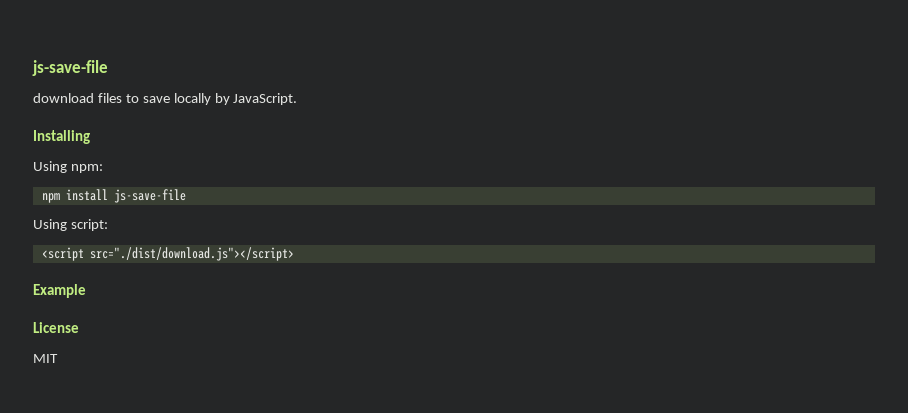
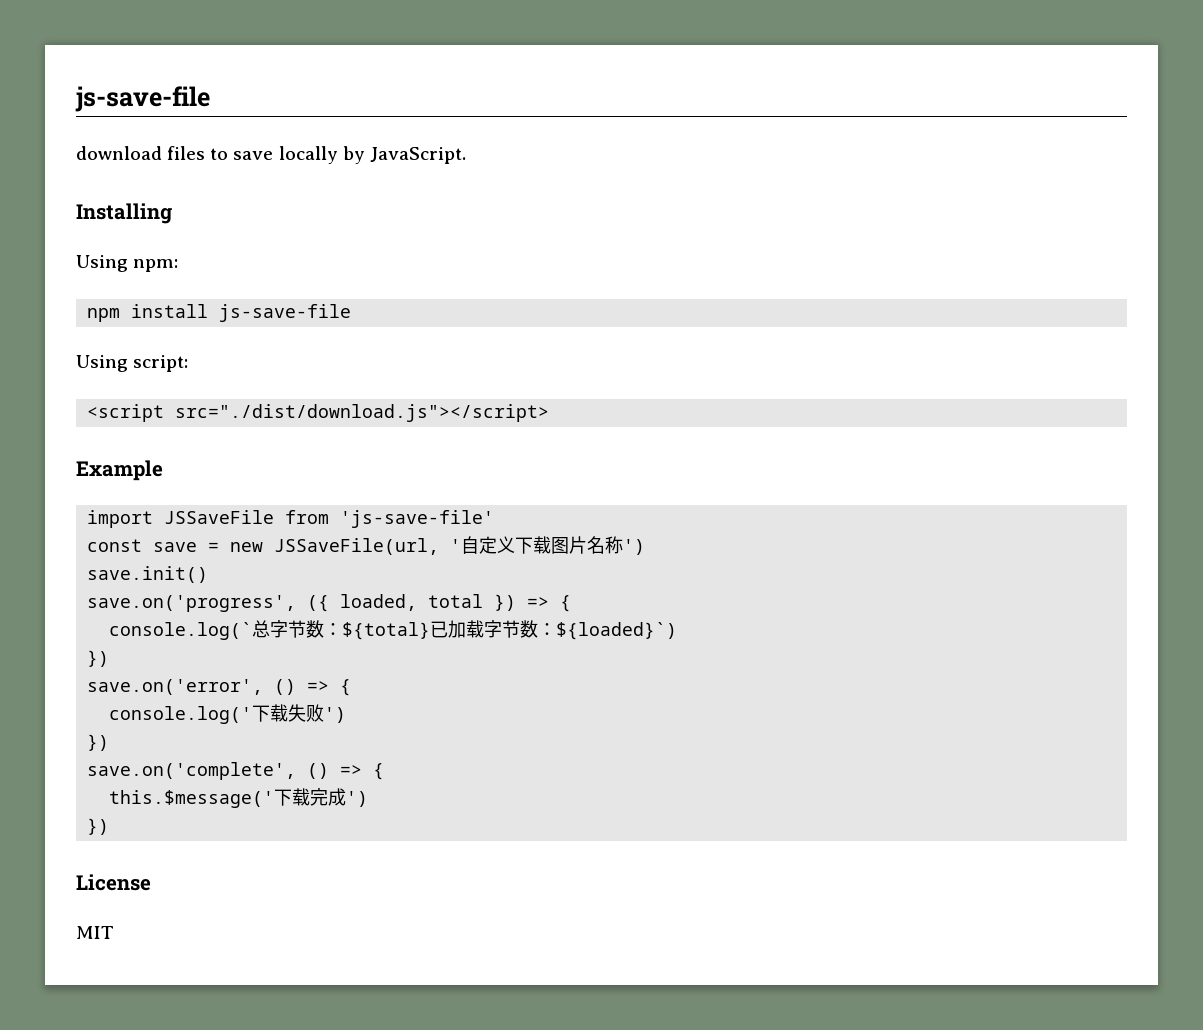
(86, 291) none -> [87,510,495,528] [87,536,646,555] [87,566,209,583] [87,594,572,612] [109,620,678,640] [87,650,110,667] [87,679,352,696] [109,704,347,724] [87,734,110,751] [87,762,385,780] [109,788,369,808] [87,818,110,835] // import JSSaveFile from 'js-save-file' // const save = new JSSaveFile(url, '自定义下载图片名称') // save.init() // save.on('progress', ({ loaded, total }) => { // console.log(`总字节数：${total}已加载字节数：${loaded}`) // }) // save.on('error', () => { // console.log('下载失败') // }) // save.on('complete', () => { // this.$message('下载完成') // })

